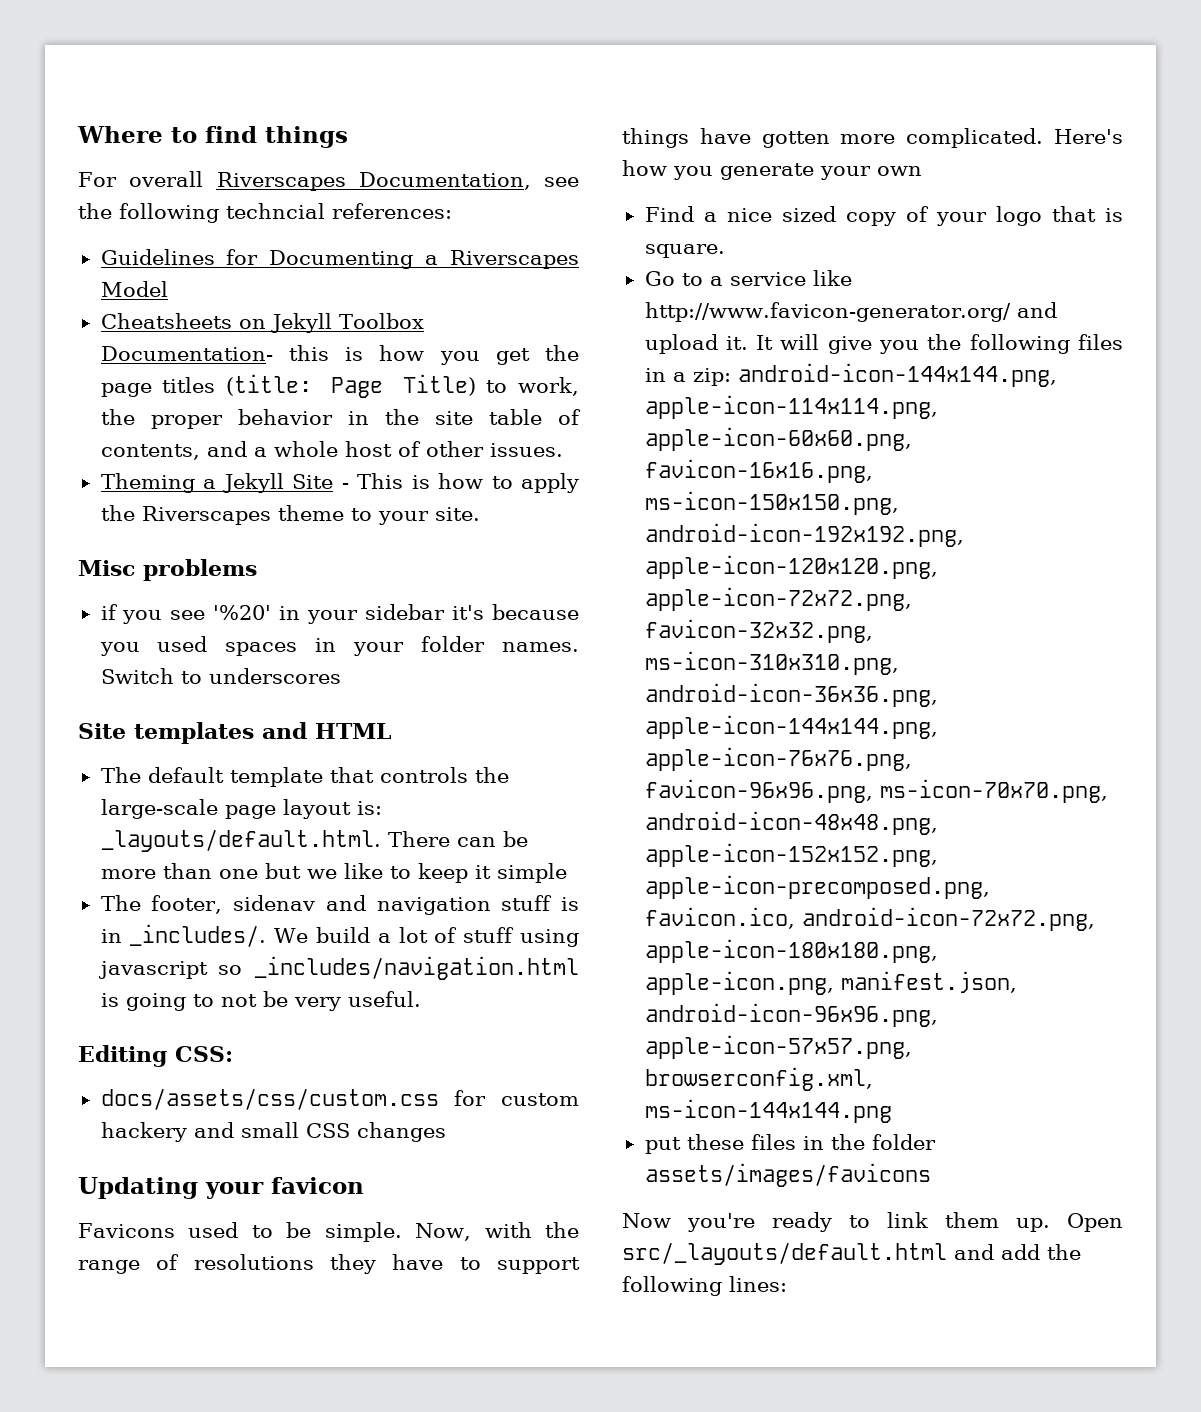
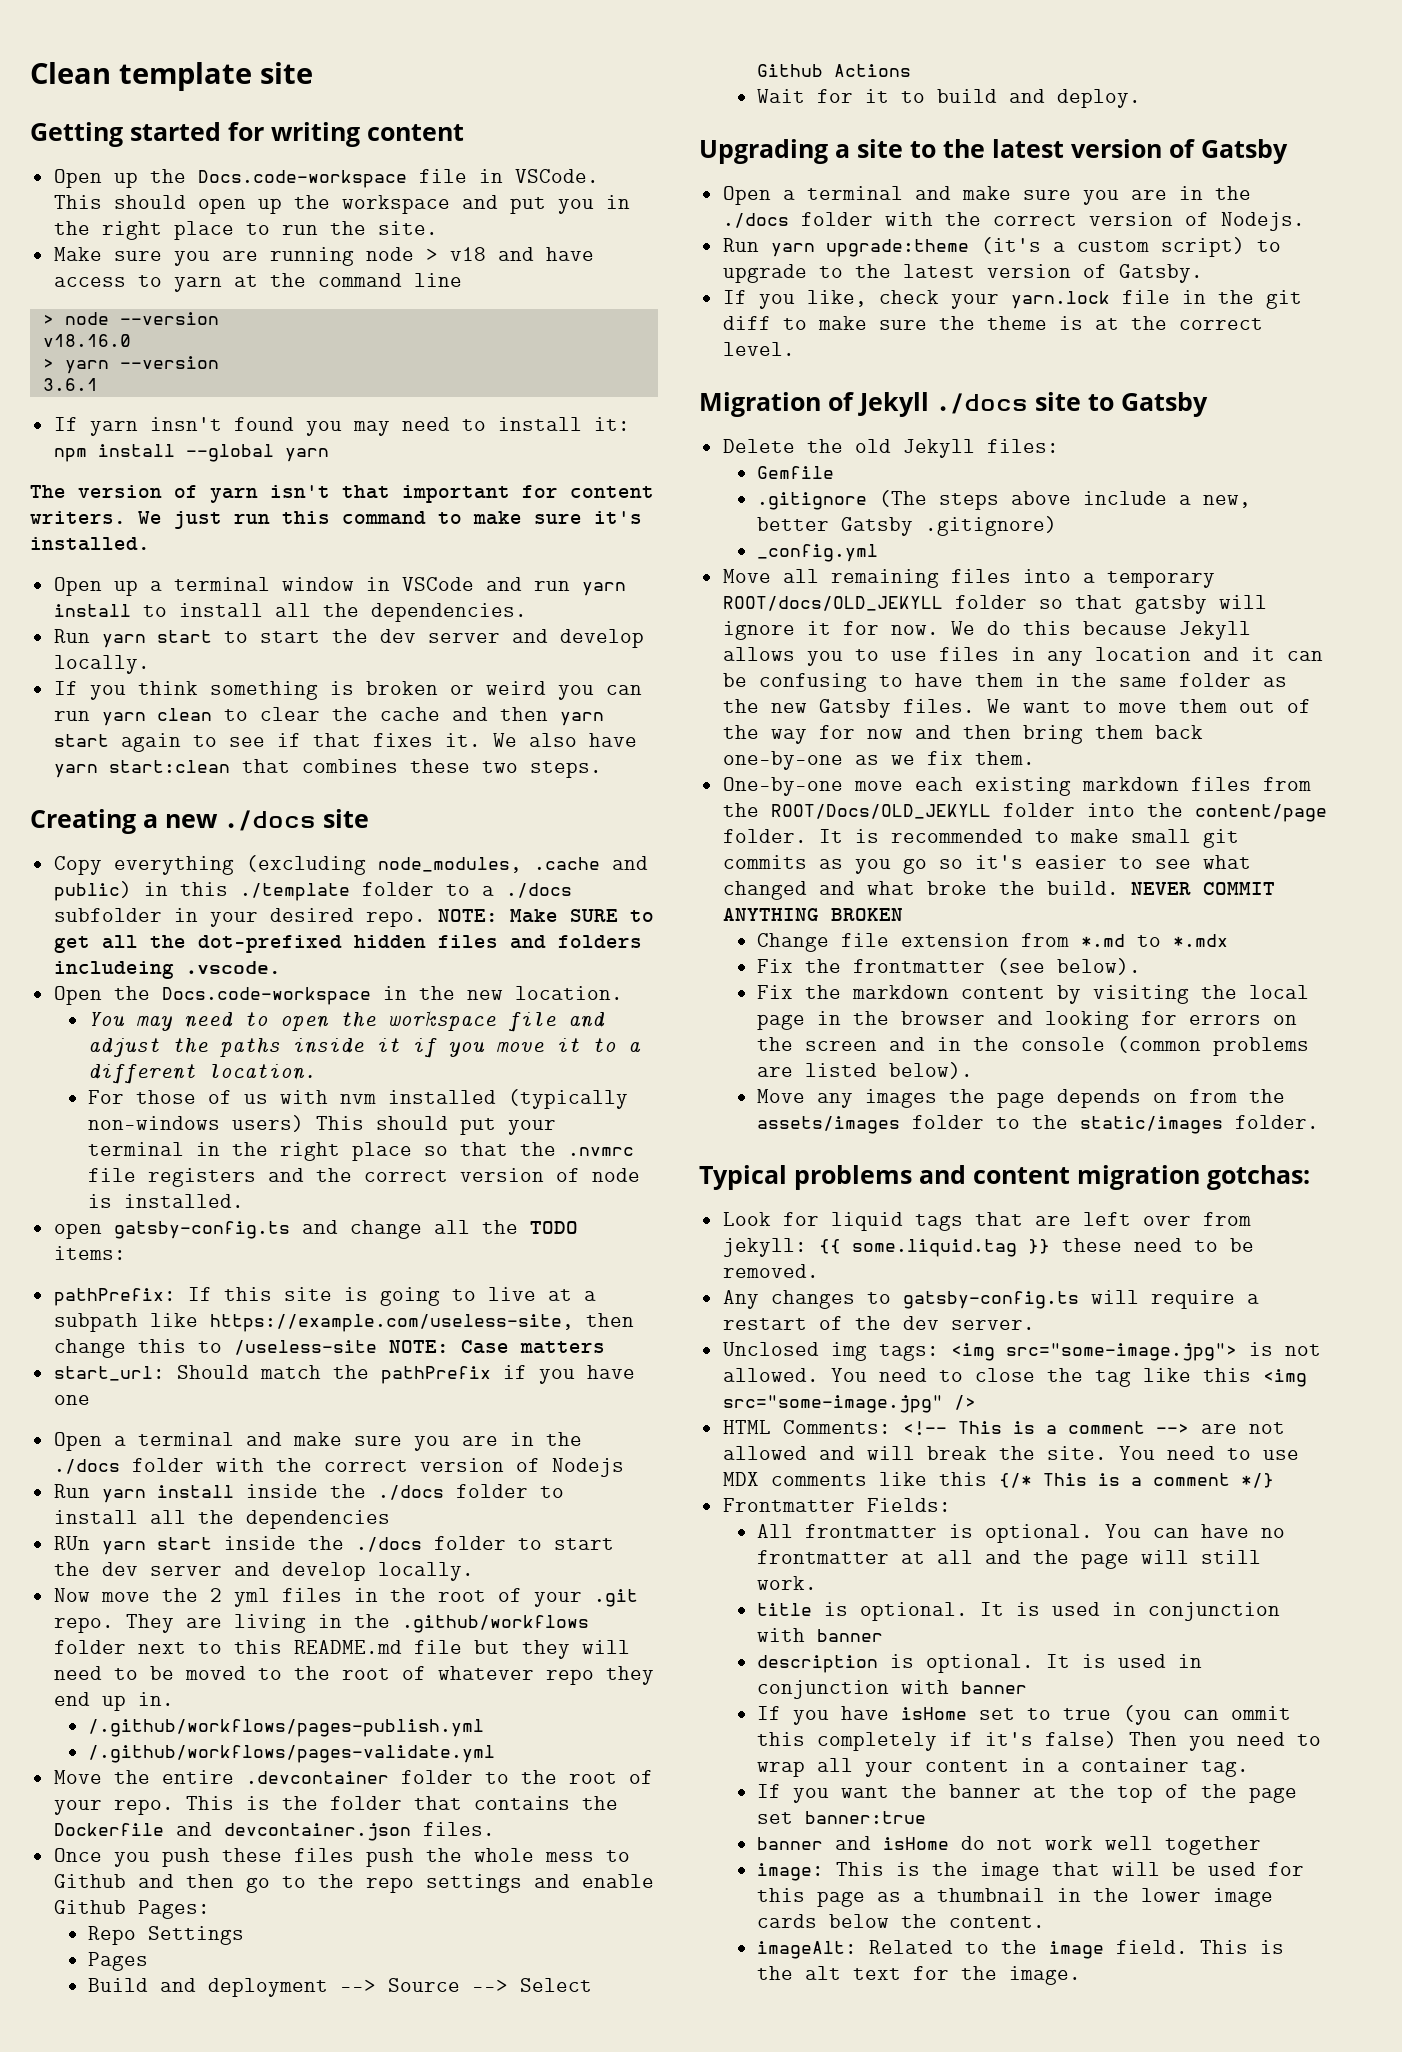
[77,126,348,148] [78,171,579,191] [78,203,452,223] [100,249,579,269] [100,281,168,297] [100,313,424,333] [100,345,579,365] [100,374,579,398] [100,409,581,429] [100,441,563,460] [100,473,580,493] [100,505,480,525] [78,559,257,581] [100,604,579,624] [99,636,579,656] [100,668,341,684] [78,722,391,744] [100,767,509,787] [100,799,382,819] [100,829,528,852] [100,863,567,883] [100,895,579,915] [100,924,579,947] [97,956,579,980] [100,991,421,1011] [78,1045,233,1067] [100,1088,579,1110] [100,1122,446,1142] [78,1177,364,1199] [78,1222,579,1242] [78,1254,580,1274] [622,128,1123,148] [622,160,922,180] [644,206,1123,226] [644,244,725,258] [644,270,852,286] [644,302,1058,322] [644,334,1123,354] [644,363,1057,387] [644,395,938,419] [644,427,912,451] [644,459,873,483] [644,491,899,515] [644,523,964,547] [644,555,938,579] [644,587,912,611] [644,619,873,643] [644,651,899,675] [644,683,938,707] [644,715,938,739] [644,747,912,771] [644,779,1108,803] [644,811,938,835] [644,843,938,867] [644,875,990,899] [644,907,1095,931] [644,939,938,963] [644,971,1017,995] [644,1003,938,1027] [644,1035,912,1059] [644,1067,873,1091] [644,1099,892,1123] [644,1134,936,1154] [644,1163,931,1187] [622,1212,1123,1232] [622,1242,1081,1265] [622,1276,787,1296] Where to find things // For overall Riverscapes Documentation, see the following techncial references: // Guidelines for Documenting a Riverscapes Model // Cheatsheets on Jekyll Toolbox Documentation- this is how you get the page titles (title: Page Title) to work, the proper behavior in the site table of contents, and a whole host of other issues. // Theming a Jekyll Site - This is how to apply the Riverscapes theme to your site. // Misc problems // if you see '%20' in your sidebar it's because you used spaces in your folder names. Switch to underscores // Site templates and HTML // The default template that controls the large-scale page layout is: _layouts/default.html. There can be more than one but we like to keep it simple // The footer, sidenav and navigation stuff is in _includes/. We build a lot of stuff using javascript so _includes/navigation.html is going to not be very useful. // Editing CSS: // docs/assets/css/custom.css for custom hackery and small CSS changes // Updating your favicon // Favicons used to be simple. Now, with the range of resolutions they have to support things have gotten more complicated. Here's how you generate your own // Find a nice sized copy of your logo that is square. // Go to a service like http://www.favicon-generator.org/ and upload it. It will give you the following files in a zip: android-icon-144x144.png, apple-icon-114x114.png, apple-icon-60x60.png, favicon-16x16.png, ms-icon-150x150.png, android-icon-192x192.png, apple-icon-120x120.png, apple-icon-72x72.png, favicon-32x32.png, ms-icon-310x310.png, android-icon-36x36.png, apple-icon-144x144.png, apple-icon-76x76.png, favicon-96x96.png, ms-icon-70x70.png, android-icon-48x48.png, apple-icon-152x152.png, apple-icon-precomposed.png, favicon.ico, android-icon-72x72.png, apple-icon-180x180.png, apple-icon.png, manifest.json, android-icon-96x96.png, apple-icon-57x57.png, browserconfig.xml, ms-icon-144x144.png // put these files in the folder assets/images/favicons // Now you're ready to link them up. Open src/_layouts/default.html and add the following lines: -> [30,62,313,91] [30,122,464,147] [53,169,599,188] [53,195,630,214] [53,221,438,240] [53,247,594,266] [53,273,462,292] [42,312,219,325] [42,334,131,347] [42,356,219,374] [42,378,98,391] [53,417,630,436] [53,444,329,462] [30,485,654,503] [30,511,642,529] [30,537,150,551] [53,577,626,596] [53,603,527,622] [53,629,644,648] [53,655,150,674] [53,681,642,700] [53,707,604,726] [53,733,637,752] [53,759,602,778] [30,809,369,834] [53,855,648,875] [53,881,572,901] [53,908,654,927] [53,935,642,953] [53,961,281,979] [53,986,623,1005] [88,1010,606,1032] [88,1038,642,1058] [88,1064,317,1084] [88,1089,629,1109] [88,1115,557,1135] [88,1142,635,1161] [88,1168,641,1187] [88,1194,245,1208] [53,1220,578,1239] [53,1246,126,1260] [53,1287,596,1306] [53,1313,634,1332] [53,1339,605,1358] [53,1365,635,1384] [53,1395,90,1405] [53,1432,582,1451] [53,1458,624,1477] [53,1484,564,1503] [53,1510,390,1529] [53,1536,614,1555] [53,1562,474,1581] [53,1588,638,1607] [53,1614,589,1633] [53,1640,630,1659] [53,1666,654,1685] [53,1692,174,1711] [88,1719,485,1737] [88,1745,496,1763] [53,1770,653,1784] [53,1796,618,1815] [53,1822,495,1841] [53,1848,630,1867] [53,1874,654,1893] [53,1900,210,1919] [88,1926,245,1945] [88,1952,149,1971] [88,1978,593,1997] [757,64,912,77] [757,89,1142,108] [699,139,1288,164] [722,186,1251,205] [722,212,1305,231] [722,237,1281,257] [722,264,1203,283] [722,290,1302,309] [722,316,1263,330] [722,342,795,356] [699,392,1208,417] [722,439,1059,458] [757,466,835,479] [757,490,1252,510] [757,516,1058,536] [757,544,879,562] [722,569,1215,588] [722,595,1267,614] [722,621,1251,640] [722,647,1323,666] [722,673,1287,692] [722,699,1311,718] [722,725,1203,744] [722,751,1035,770] [722,777,1311,796] [722,803,1327,822] [722,829,1239,848] [722,855,1251,874] [722,881,1275,900] [722,908,903,921] [757,933,1229,952] [757,958,1142,975] [757,985,1310,1004] [757,1011,1298,1030] [757,1036,1310,1056] [757,1062,974,1079] [757,1089,1286,1108] [757,1115,1320,1134] [699,1165,1310,1190] [722,1212,1251,1231] [722,1238,1254,1257] [722,1264,819,1278] [722,1290,1259,1309] [722,1316,1035,1330] [722,1342,1321,1361] [722,1368,1307,1387] [722,1395,976,1413] [722,1420,1285,1436] [722,1446,1299,1460] [722,1472,1274,1488] [722,1498,951,1512] [757,1524,1286,1543] [757,1550,1262,1569] [757,1576,818,1590] [757,1602,1281,1621] [757,1628,884,1642] [757,1654,1203,1673] [757,1680,1028,1699] [757,1705,1292,1725] [757,1731,1322,1751] [757,1758,1250,1777] [757,1784,1298,1803] [757,1811,927,1824] [757,1836,1262,1855] [757,1862,1305,1881] [757,1888,1274,1907] [757,1914,1046,1928] [757,1940,1285,1959] [757,1966,1082,1985] Clean template site // Getting started for writing content // Open up the Docs.code-workspace file in VSCode. This should open up the workspace and put you in the right place to run the site. // Make sure you are running node > v18 and have access to yarn at the command line // > node --version // v18.16.0 // > yarn --version // 3.6.1 // If yarn insn't found you may need to install it: npm install --global yarn // The version of yarn isn't that important for content writers. We just run this command to make sure it's installed. // Open up a terminal window in VSCode and run yarn install to install all the dependencies. // Run yarn start to start the dev server and develop locally. // If you think something is broken or weird you can run yarn clean to clear the cache and then yarn start again to see if that fixes it. We also have yarn start:clean that combines these two steps. // Creating a new ./docs site // Copy everything (excluding node_modules, .cache and public) in this ./template folder to a ./docs subfolder in your desired repo. NOTE: Make SURE to get all the dot-prefixed hidden files and folders includeing .vscode. // Open the Docs.code-workspace in the new location. // You may need to open the workspace file and adjust the paths inside it if you move it to a different location. // For those of us with nvm installed (typically non-windows users) This should put your terminal in the right place so that the .nvmrc file registers and the correct version of node is installed. // open gatsby-config.ts and change all the TODO items: // pathPrefix: If this site is going to live at a subpath like https://example.com/useless-site, then change this to /useless-site NOTE: Case matters // start_url: Should match the pathPrefix if you have one // Open a terminal and make sure you are in the ./docs folder with the correct version of Nodejs // Run yarn install inside the ./docs folder to install all the dependencies // RUn yarn start inside the ./docs folder to start the dev server and develop locally. // Now move the 2 yml files in the root of your .git repo. They are living in the .github/workflows folder next to this README.md file but they will need to be moved to the root of whatever repo they end up in. // /.github/workflows/pages-publish.yml // /.github/workflows/pages-validate.yml // Move the entire .devcontainer folder to the root of your repo. This is the folder that contains the Dockerfile and devcontainer.json files. // Once you push these files push the whole mess to Github and then go to the repo settings and enable Github Pages: // Repo Settings // Pages // Build and deployment --> Source --> Select Github Actions // Wait for it to build and deploy. // Upgrading a site to the latest version of Gatsby // Open a terminal and make sure you are in the ./docs folder with the correct version of Nodejs. // Run yarn upgrade:theme (it's a custom script) to upgrade to the latest version of Gatsby. // If you like, check your yarn.lock file in the git diff to make sure the theme is at the correct level. // Migration of Jekyll ./docs site to Gatsby // Delete the old Jekyll files: // Gemfile // .gitignore (The steps above include a new, better Gatsby .gitignore) // _config.yml // Move all remaining files into a temporary ROOT/docs/OLD_JEKYLL folder so that gatsby will ignore it for now. We do this because Jekyll allows you to use files in any location and it can be confusing to have them in the same folder as the new Gatsby files. We want to move them out of the way for now and then bring them back one-by-one as we fix them. // One-by-one move each existing markdown files from the ROOT/Docs/OLD_JEKYLL folder into the content/page folder. It is recommended to make small git commits as you go so it's easier to see what changed and what broke the build. NEVER COMMIT ANYTHING BROKEN // Change file extension from *.md to *.mdx // Fix the frontmatter (see below). // Fix the markdown content by visiting the local page in the browser and looking for errors on the screen and in the console (common problems are listed below). // Move any images the page depends on from the assets/images folder to the static/images folder. // Typical problems and content migration gotchas: // Look for liquid tags that are left over from jekyll: {{ some.liquid.tag }} these need to be removed. // Any changes to gatsby-config.ts will require a restart of the dev server. // Unclosed img tags: <img src="some-image.jpg"> is not allowed. You need to close the tag like this <img src="some-image.jpg" /> // HTML Comments: <!-- This is a comment --> are not allowed and will break the site. You need to use MDX comments like this {/* This is a comment */} // Frontmatter Fields: // All frontmatter is optional. You can have no frontmatter at all and the page will still work. // title is optional. It is used in conjunction with banner // description is optional. It is used in conjunction with banner // If you have isHome set to true (you can ommit this completely if it's false) Then you need to wrap all your content in a container tag. // If you want the banner at the top of the page set banner:true // banner and isHome do not work well together // image: This is the image that will be used for this page as a thumbnail in the lower image cards below the content. // imageAlt: Related to the image field. This is the alt text for the image.

